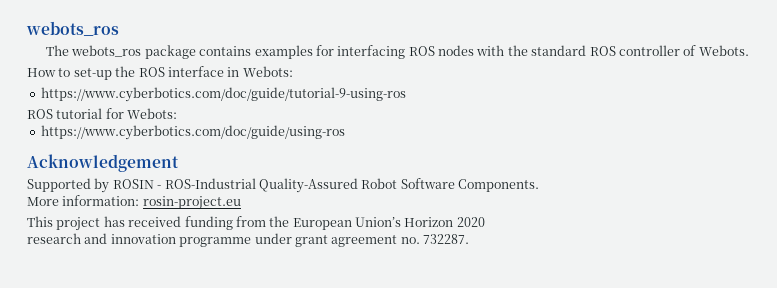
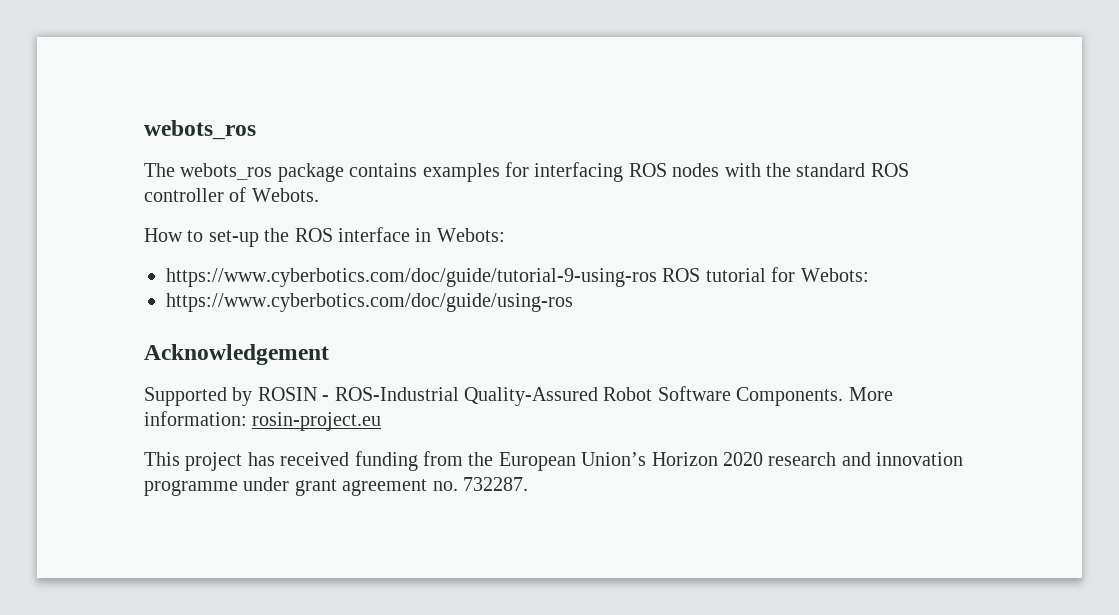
(406, 94) // -> (657, 277) none
(539, 185) // -> (844, 396) none
(485, 222) // -> (763, 459) none

